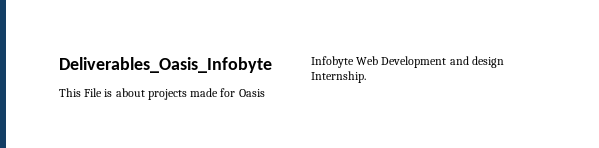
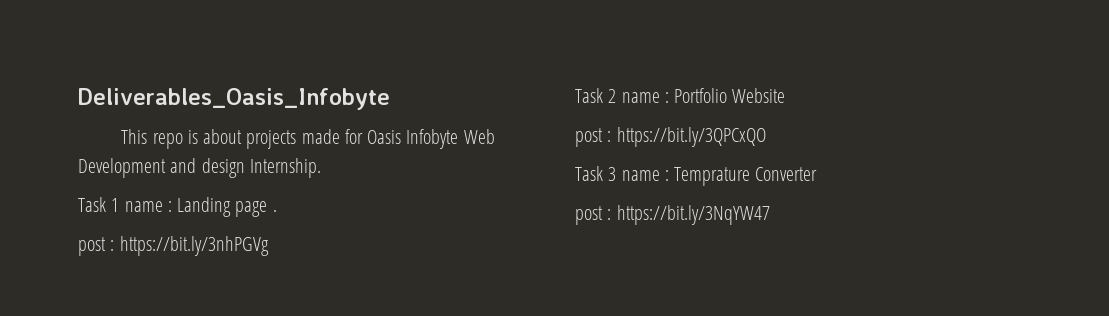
[84,88,103,97] File -> [152,133,183,149] repo
(366, 77) none -> [78,197,277,217] [78,236,269,256] [575,88,786,103] [575,127,766,147] [575,166,818,186] [575,205,770,225] // Task 1 name : Landing page . // post : https://bit.ly/3nhPGVg // Task 2 name : Portfolio Website // post : https://bit.ly/3QPCxQO // Task 3 name : Temprature Converter // post : https://bit.ly/3NqYW47

